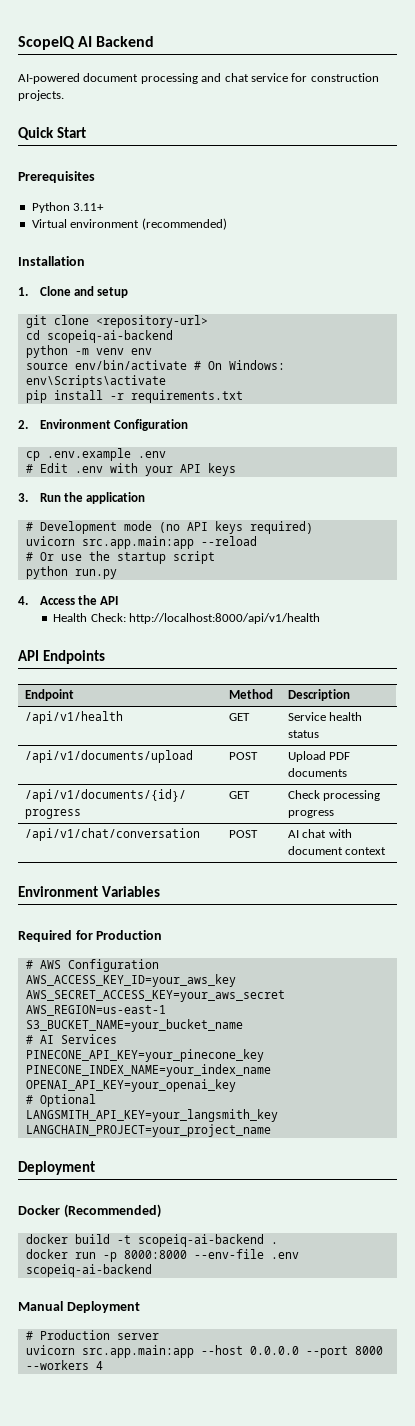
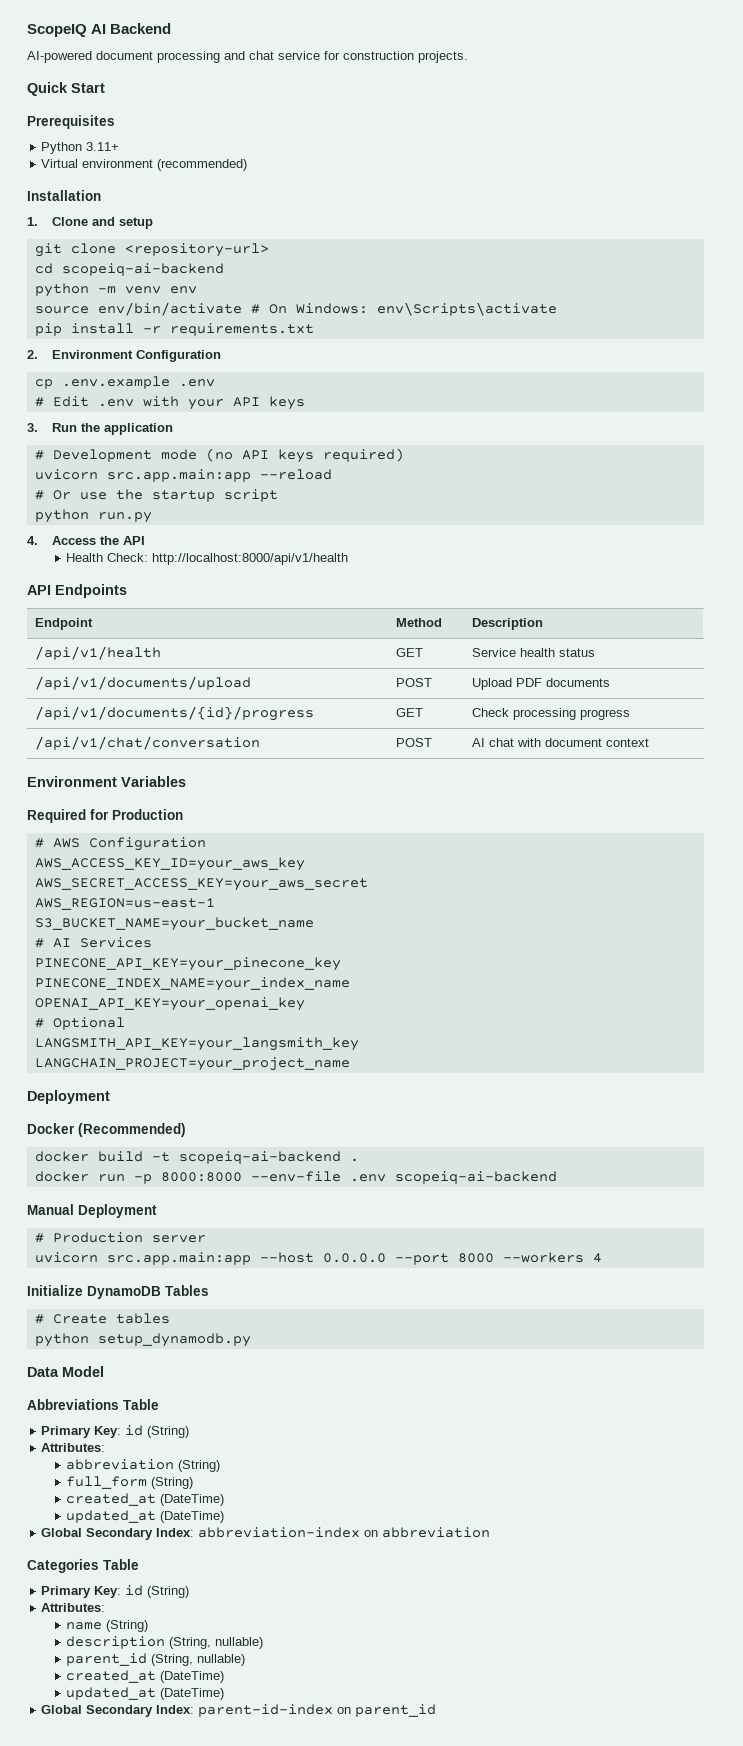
(103, 1365) none -> [27,1285,209,1299] [34,1313,170,1324] [34,1333,251,1347] [27,1366,104,1377] [27,1399,159,1410] [41,1425,190,1438] [41,1443,106,1452] [66,1459,221,1472] [66,1476,194,1489] [66,1493,225,1506] [66,1510,225,1523] [41,1527,491,1540] [27,1559,139,1573] [41,1585,190,1598] [41,1603,106,1612] [66,1620,149,1632] [66,1636,264,1649] [66,1653,246,1666] [66,1670,225,1683] [66,1687,225,1700] [41,1704,437,1717] // Initialize DynamoDB Tables // # Create tables // python setup_dynamodb.py // Data Model // Abbreviations Table // Primary Key: id (String) // Attributes: // abbreviation (String) // full_form (String) // created_at (DateTime) // updated_at (DateTime) // Global Secondary Index: abbreviation-index on abbreviation // Categories Table // Primary Key: id (String) // Attributes: // name (String) // description (String, nullable) // parent_id (String, nullable) // created_at (DateTime) // updated_at (DateTime) // Global Secondary Index: parent-id-index on parent_id

